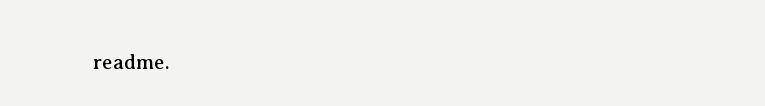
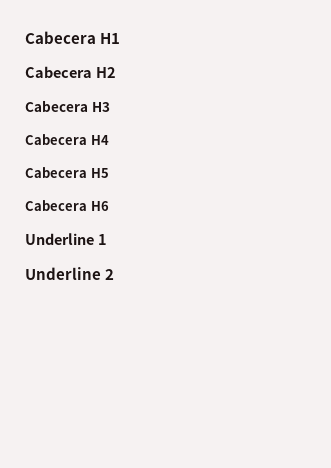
[93,54,169,69] readme. -> [25,31,121,44] [25,66,116,78] [25,100,110,112] [25,134,109,145] [25,167,109,178] [25,200,109,211] [25,233,107,245] [25,267,115,280] Cabecera H1 // Cabecera H2 // Cabecera H3 // Cabecera H4 // Cabecera H5 // Cabecera H6 // Underline 1 // Underline 2

